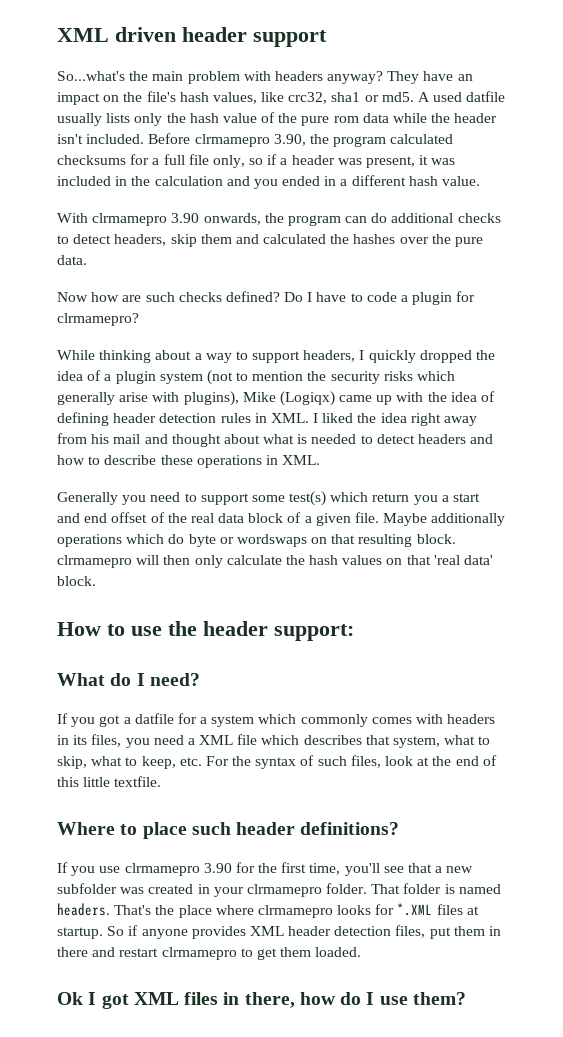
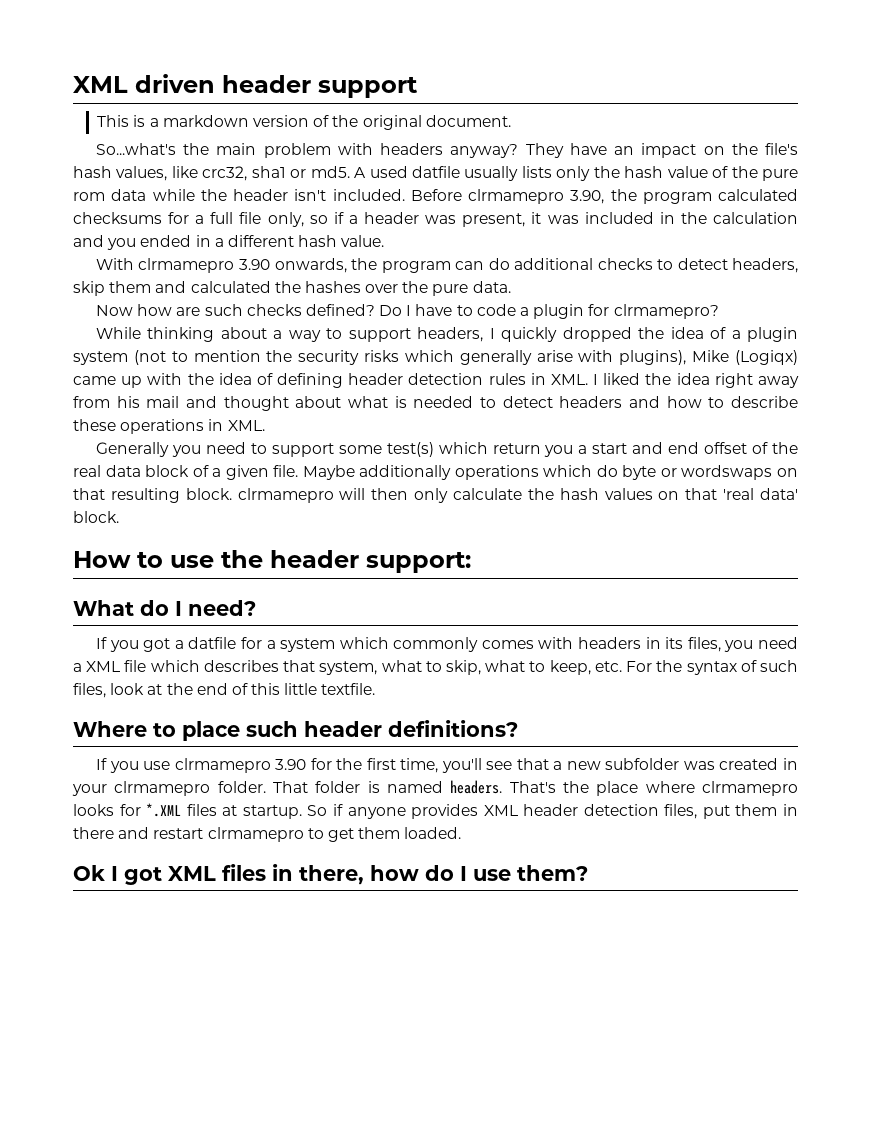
(327, 38) none -> [97,115,511,130] // This is a markdown version of the original document.

